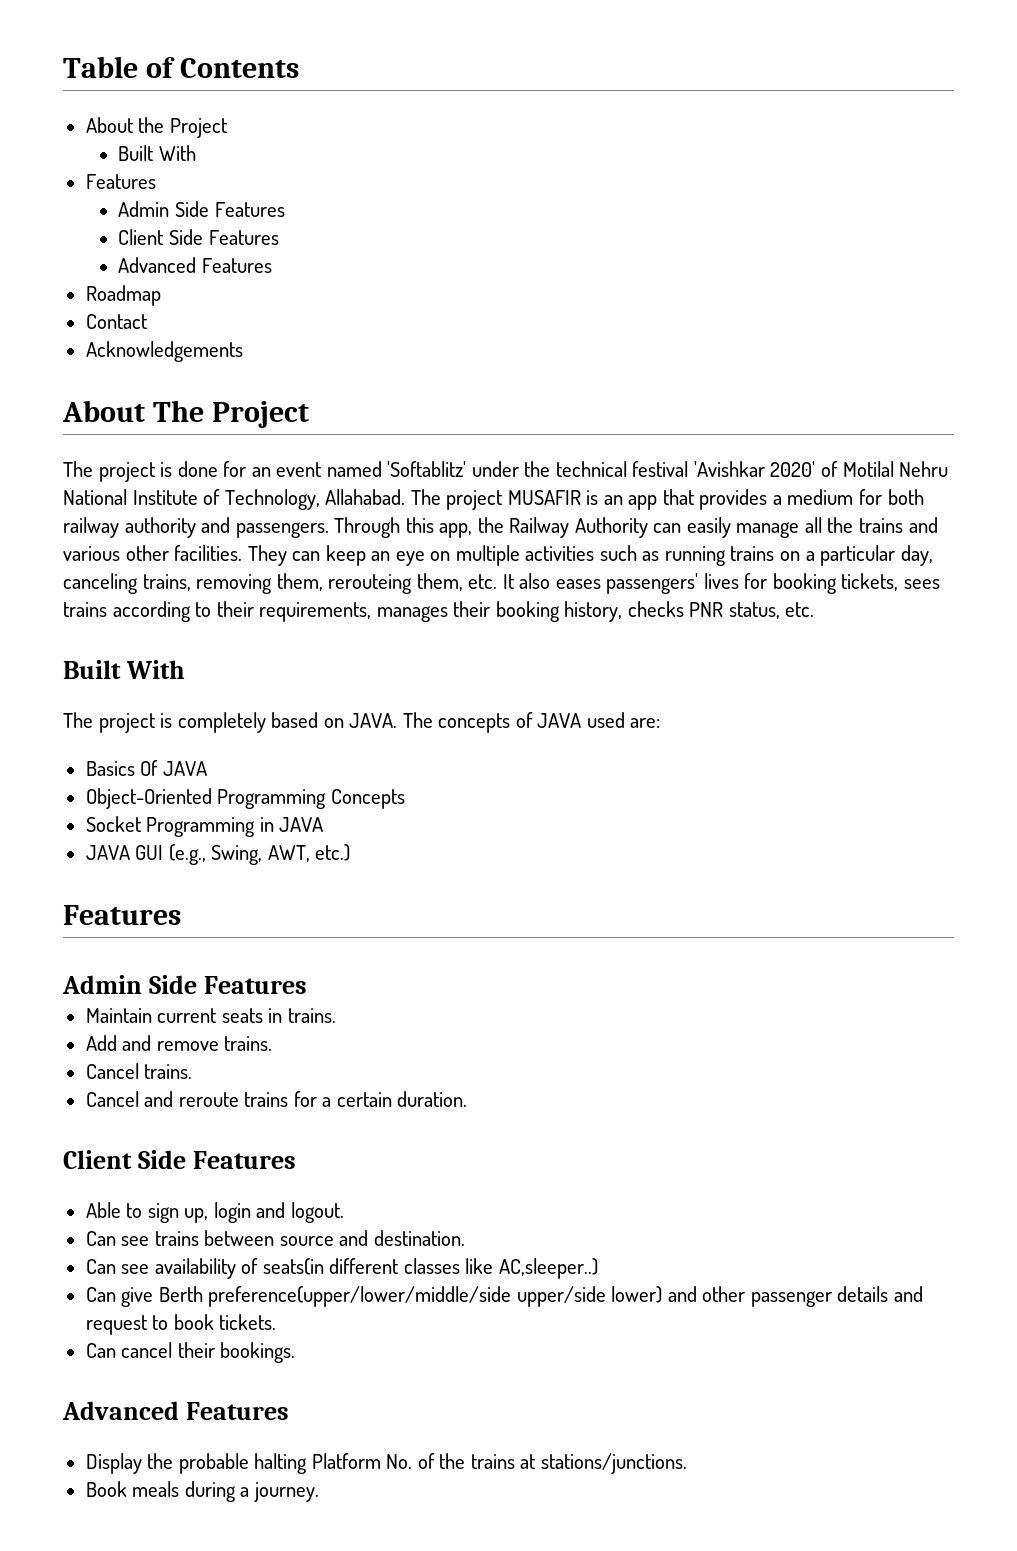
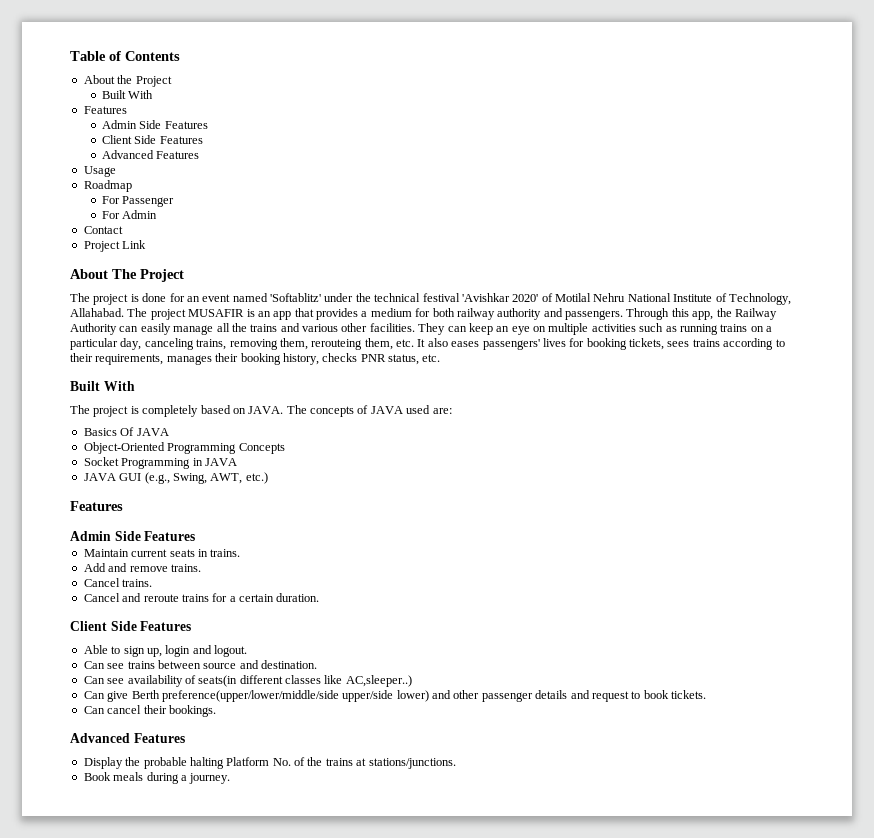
(272, 265) none -> [83,166,116,177] // Usage
(161, 295) none -> [102,196,175,207] [102,210,158,219] // For Passenger // For Admin
[85,341,243,362] Acknowledgements -> [83,240,147,252] Project Link

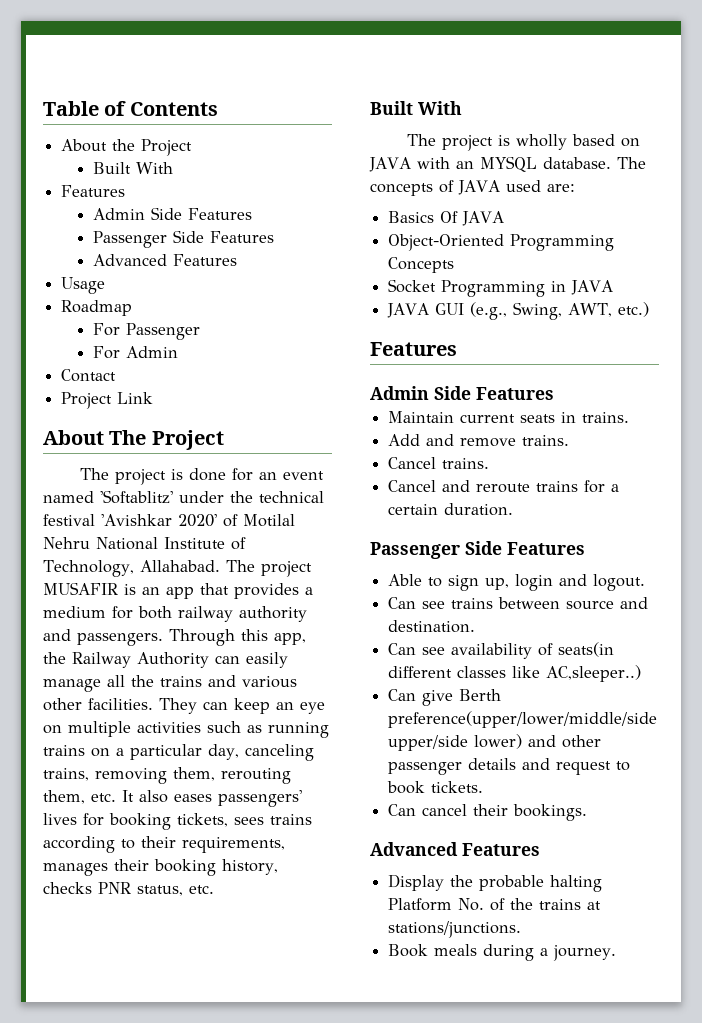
[102,135,133,144] Client -> [93,231,168,248] Passenger
[311,339,363,350] rerouteing -> [221,768,291,784] rerouting
[142,405,199,417] completely -> [516,134,568,150] wholly
[248,406,284,414] JAVA. -> [369,156,611,172] JAVA with an MYSQL database.
[70,621,107,631] Client -> [370,542,460,559] Passenger

